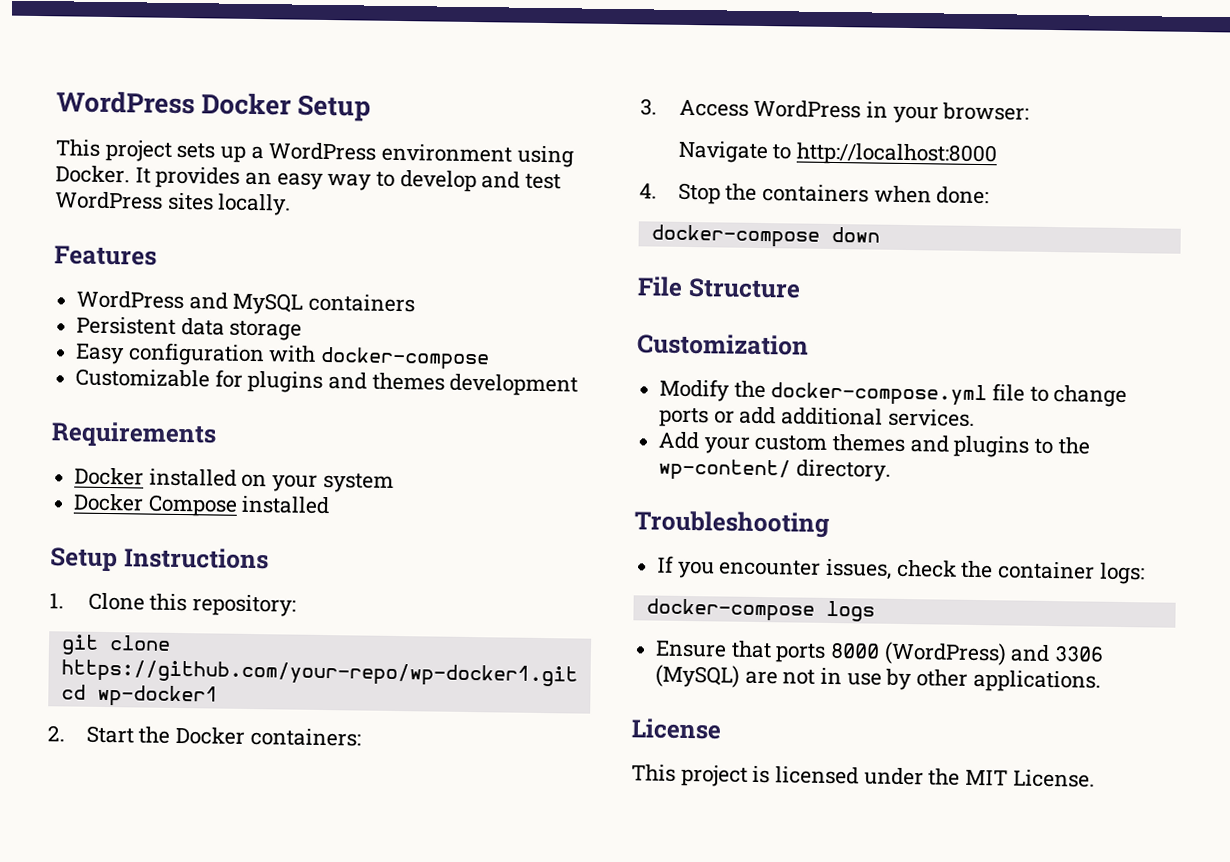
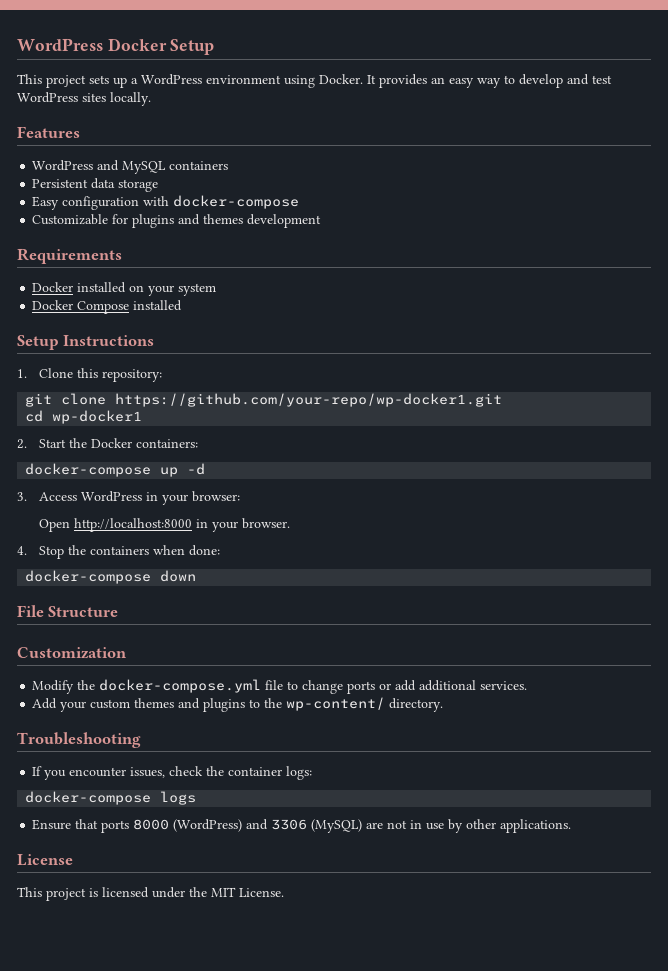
(361, 737) none -> [25,463,206,477] // docker-compose up -d
[677,140,792,164] Navigate to -> [38,519,70,532] Open
(998, 154) none -> [195,518,290,532] in your browser.

